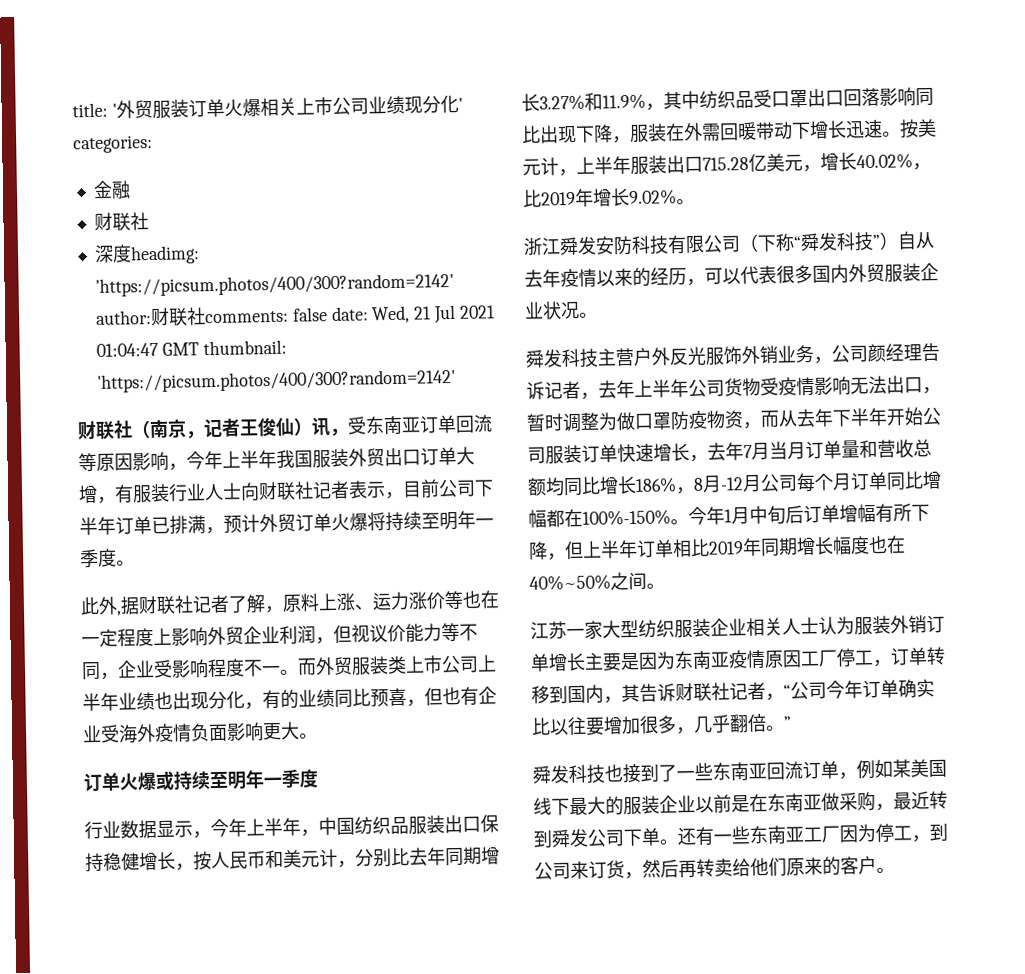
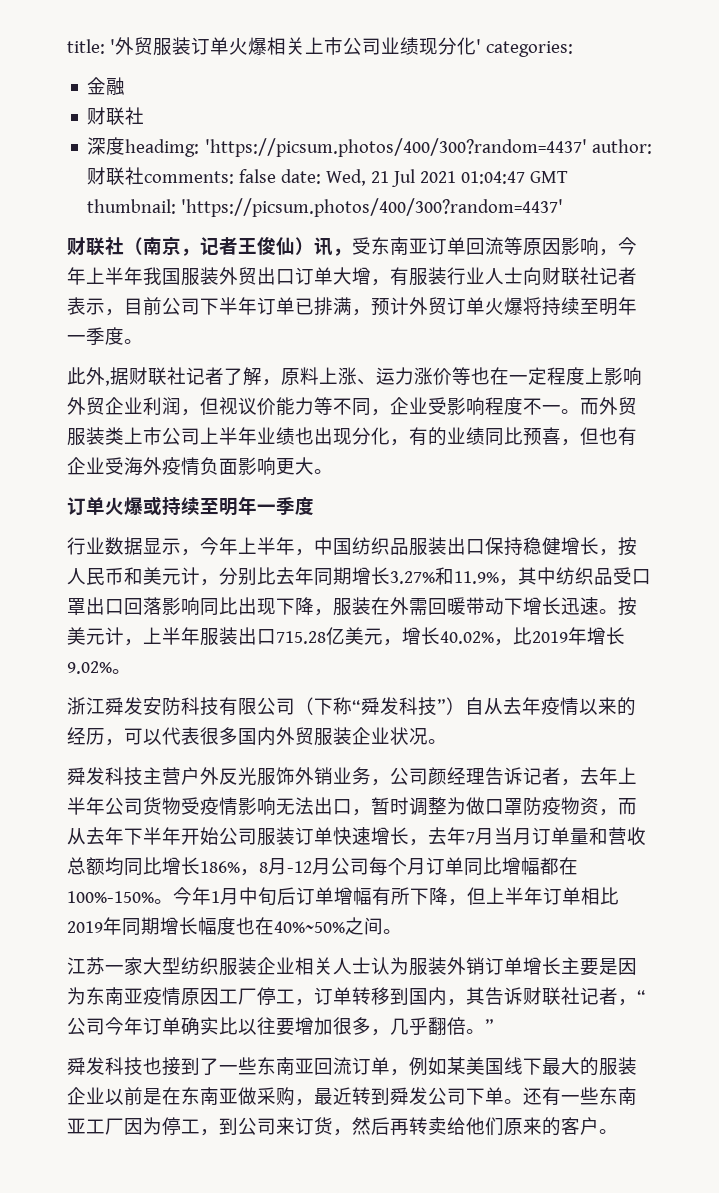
[94,272,454,297] 'https://picsum.photos/400/300?random=2142' -> [204,138,587,157] 'https://picsum.photos/400/300?random=4437'
[96,368,456,393] 'https://picsum.photos/400/300?random=2142' -> [181,198,564,217] 'https://picsum.photos/400/300?random=4437'

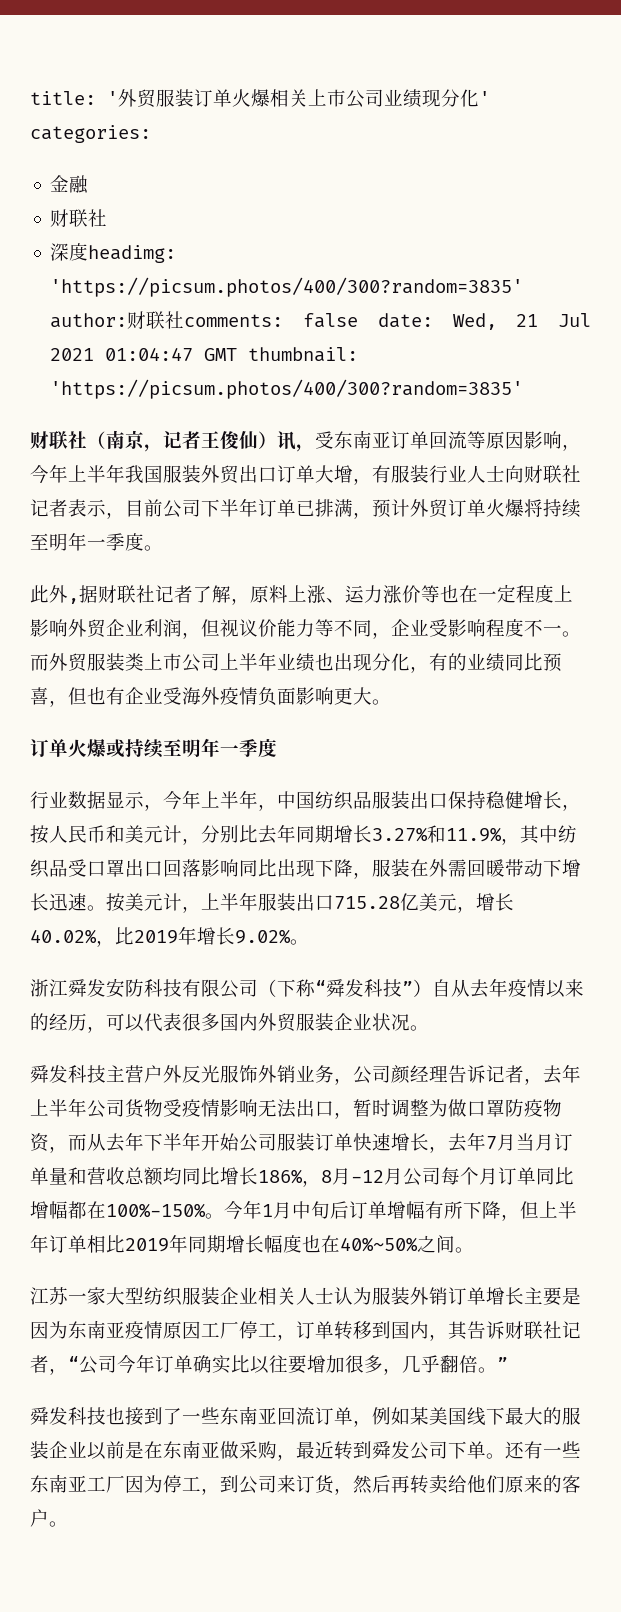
[204,138,587,157] 'https://picsum.photos/400/300?random=4437' -> [50,277,524,297] 'https://picsum.photos/400/300?random=3835'
[181,198,564,217] 'https://picsum.photos/400/300?random=4437' -> [50,379,524,399] 'https://picsum.photos/400/300?random=3835'

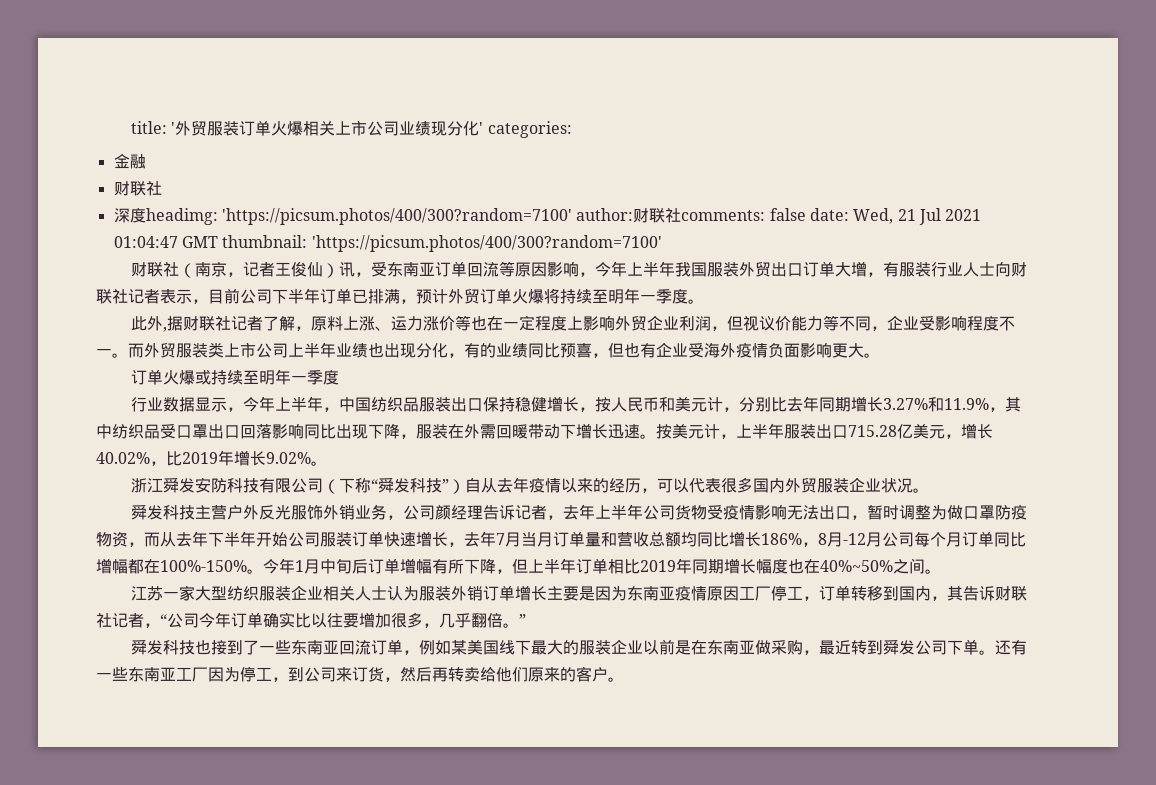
[50,277,524,297] 'https://picsum.photos/400/300?random=3835' -> [221,208,572,225] 'https://picsum.photos/400/300?random=7100'
[50,379,524,399] 'https://picsum.photos/400/300?random=3835' -> [311,235,662,252] 'https://picsum.photos/400/300?random=7100'

